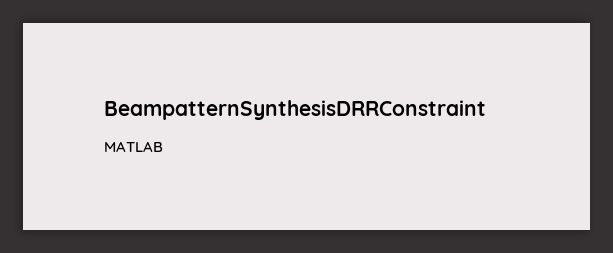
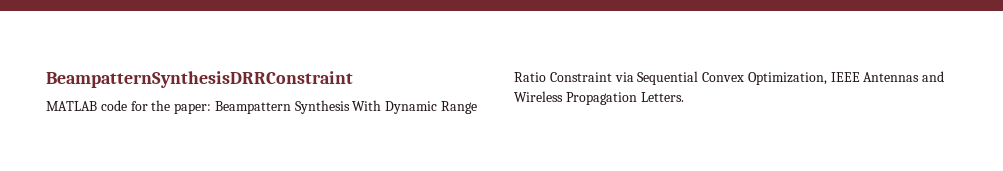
(163, 146) none -> [100,100,478,114] [514,71,945,85] [514,91,684,105] code for the paper: Beampattern Synthesis With Dynamic Range Ratio Constraint via Sequential Convex Optimization, IEEE Antennas and Wireless Propagation Letters.

